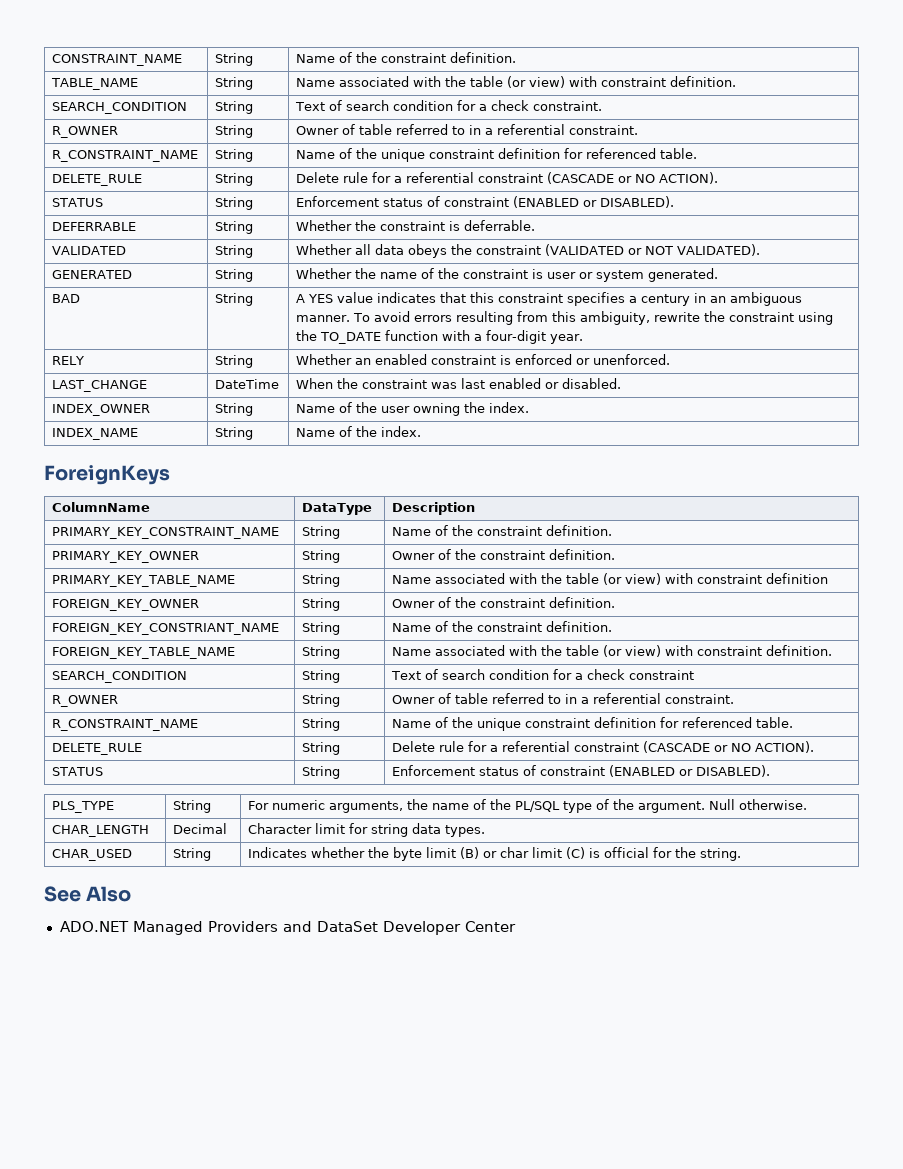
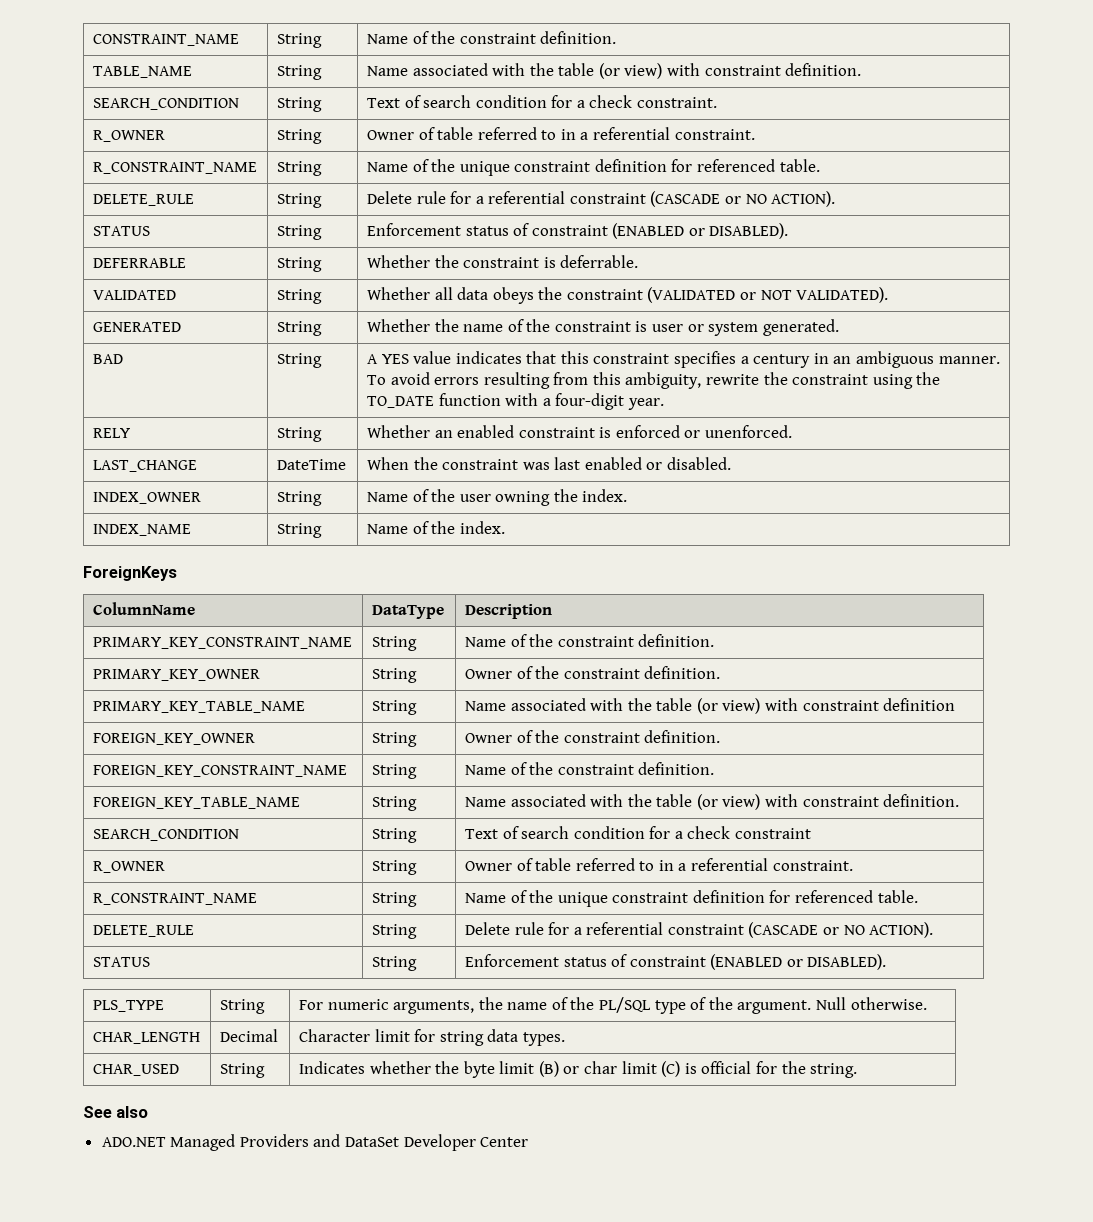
[52,623,280,635] FOREIGN_KEY_CONSTRIANT_NAME -> [92,765,347,777] FOREIGN_KEY_CONSTRAINT_NAME
[86,886,132,902] Also -> [116,1106,149,1118] also

